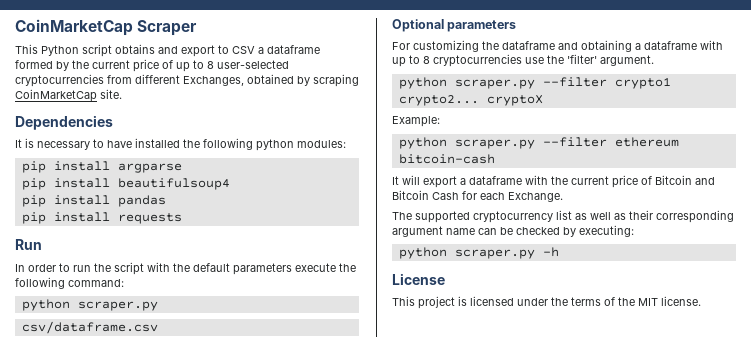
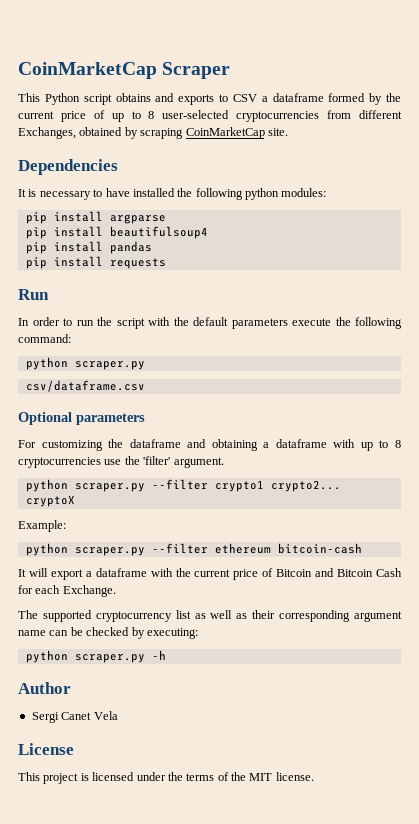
[181,45,215,57] export -> [178,94,215,105] exports
(559, 252) none -> [18,682,71,694] [31,711,118,723] // Author // Sergi Canet Vela

